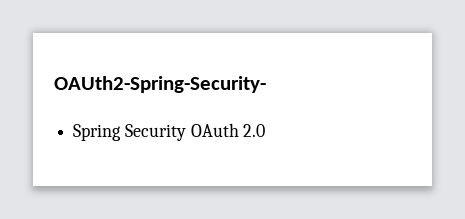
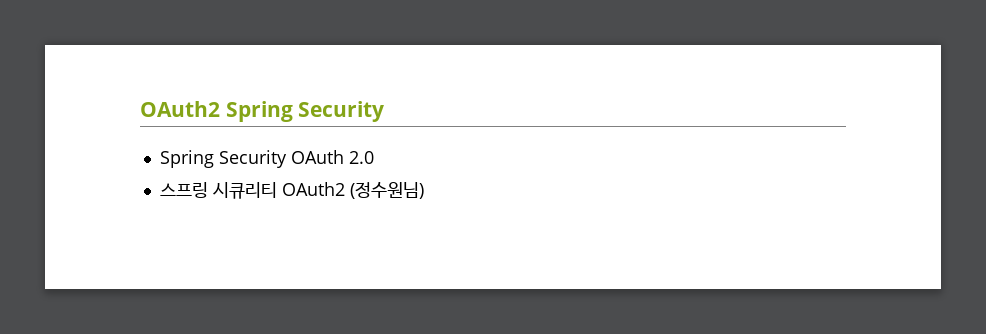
[54,76,266,93] OAUth2-Spring-Security- -> [140,101,385,122] OAuth2 Spring Security
(266, 130) none -> [159,182,424,199] // 스프링 시큐리티 OAuth2 (정수원님)

